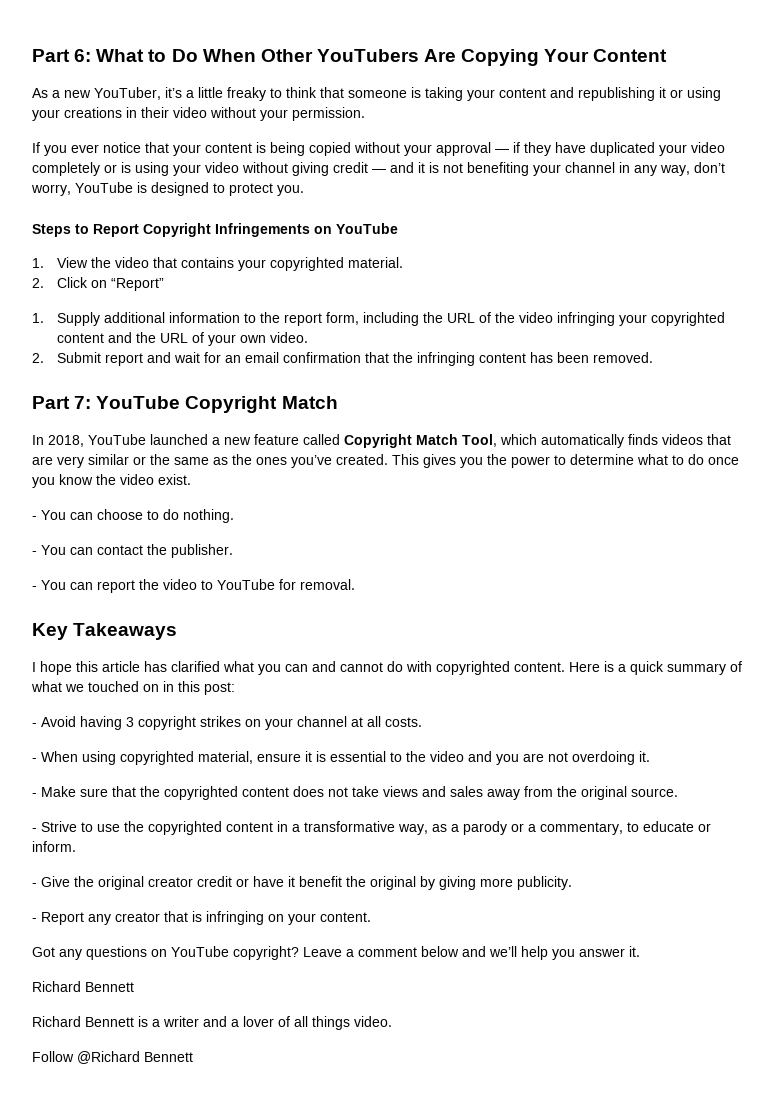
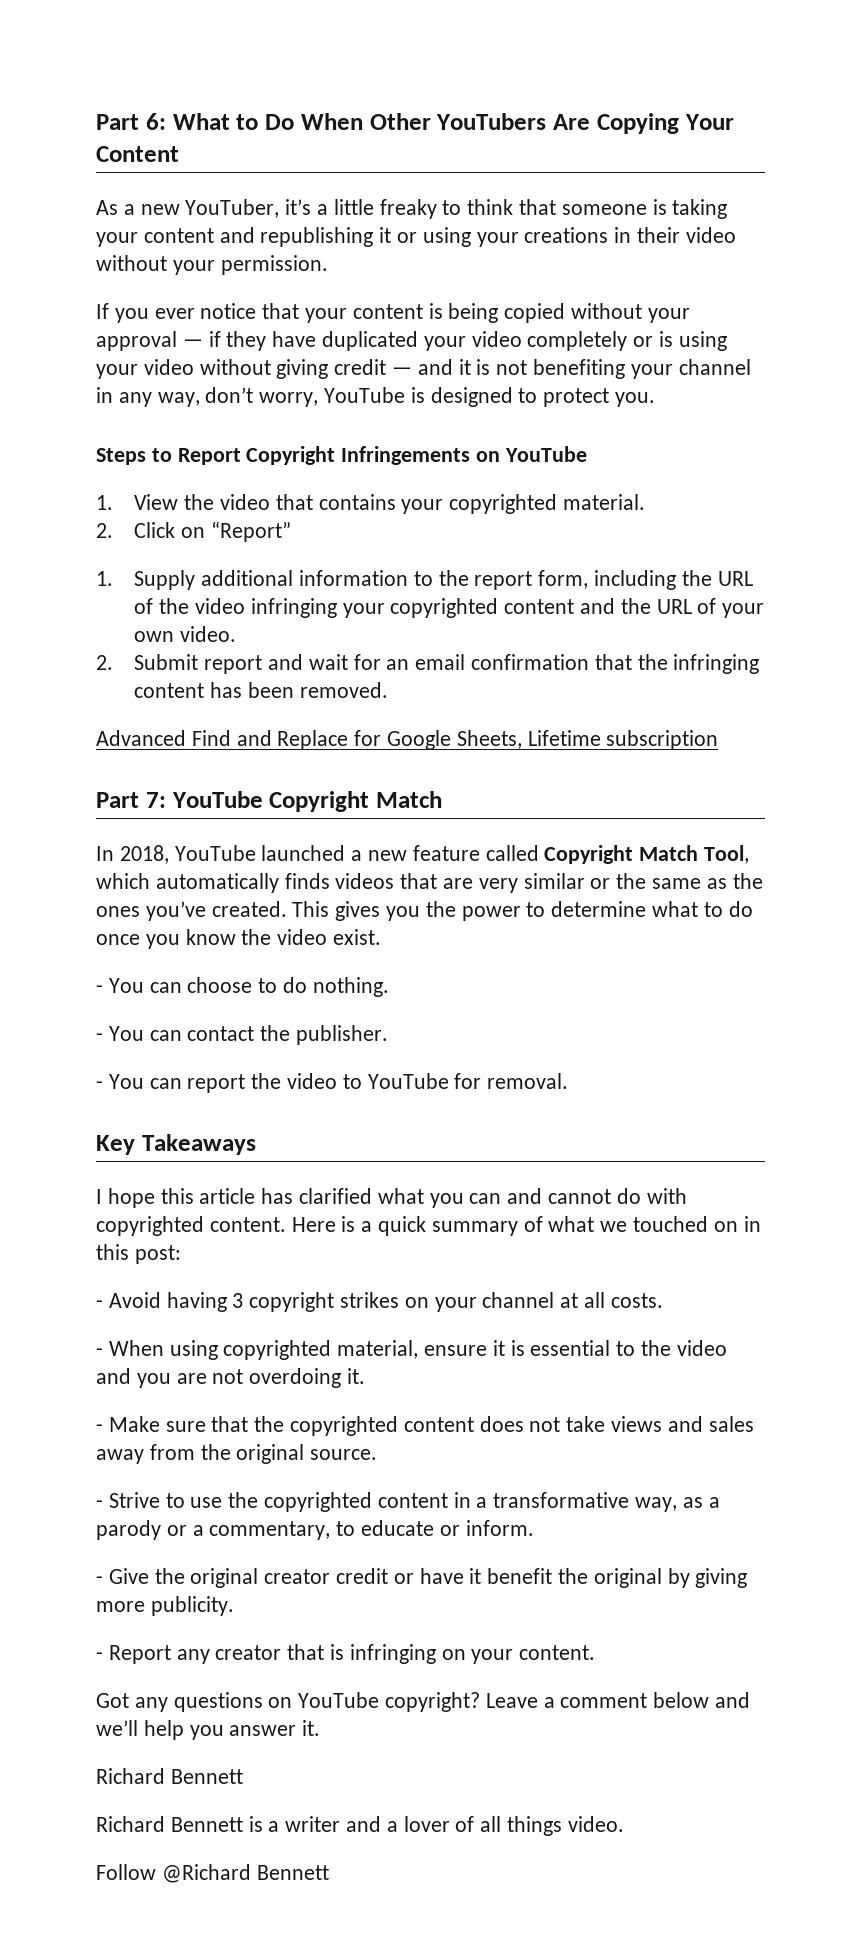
(653, 357) none -> [96,730,719,750] // Advanced Find and Replace for Google Sheets, Lifetime subscription

